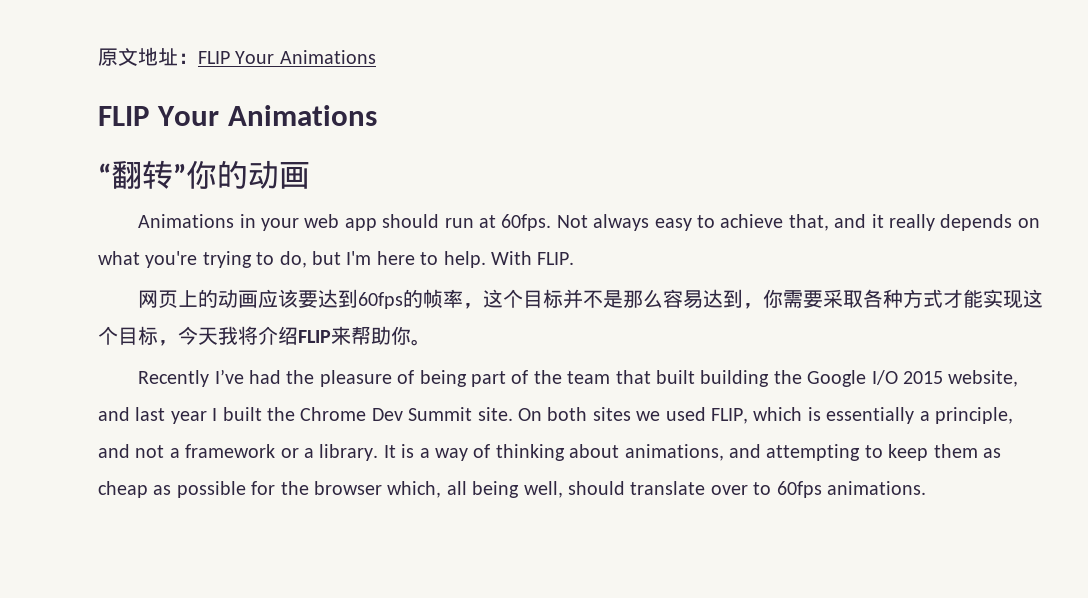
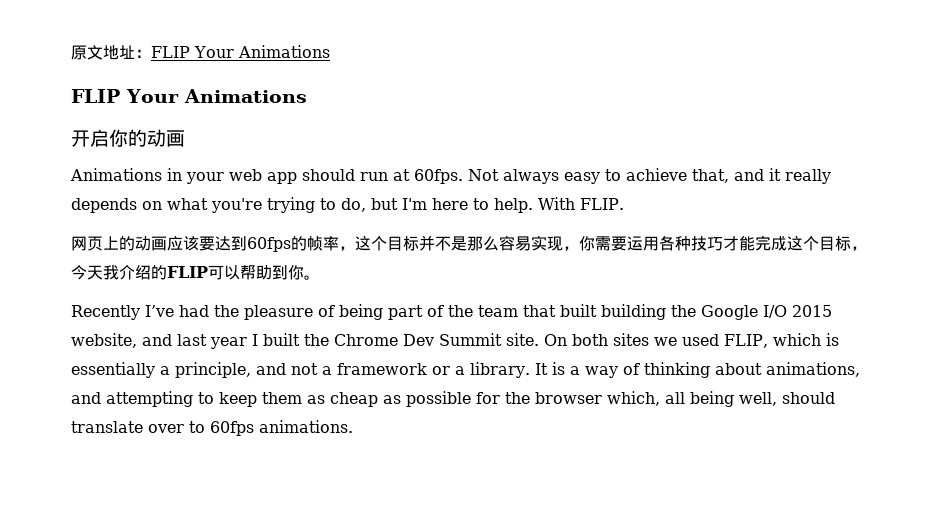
[98,160,186,189] “翻转” -> [71,129,109,147] 开启
[703,289,744,308] 达到 -> [531,235,563,251] 实现
[823,289,1044,309] [98,326,391,346] 采取各种方式才能实现这个目标，今天我将介绍FLIP来帮助 -> [627,235,867,251] [71,265,288,280] 运用各种技巧才能完成这个目标，今天我介绍的FLIP可以帮助到

